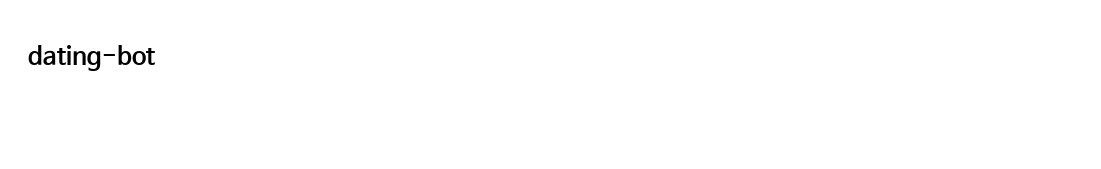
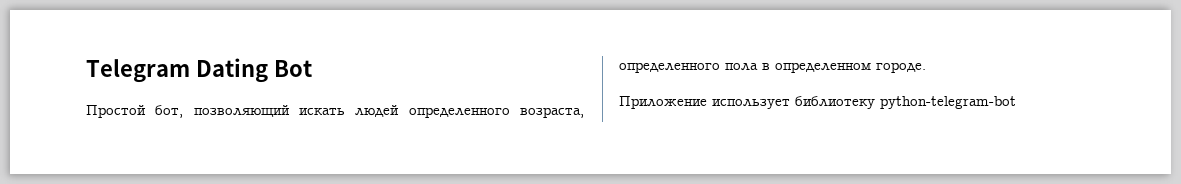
[28,45,155,71] dating-bot -> [86,58,312,83] [86,105,584,118] [619,62,926,73] [619,96,1016,109] Telegram Dating Bot // Простой бот, позволяющий искать людей определенного возраста, определенного пола в определенном городе. // Приложение использует библиотеку python-telegram-bot

